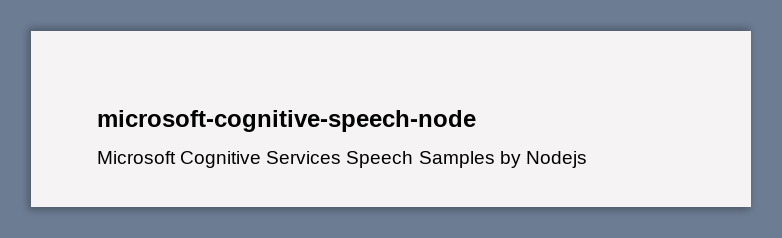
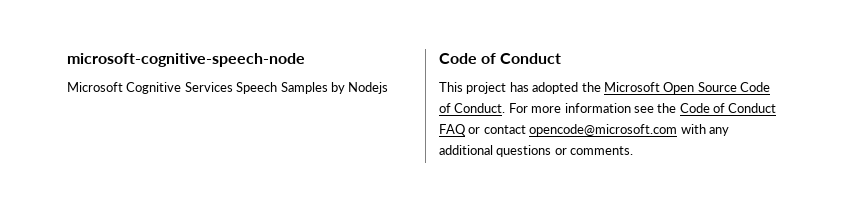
(587, 159) none -> [439,53,562,64] [439,82,770,94] [439,103,777,113] [439,124,729,136] [439,145,634,157] // Code of Conduct // This project has adopted the Microsoft Open Source Code of Conduct. For more information see the Code of Conduct FAQ or contact opencode@microsoft.com with any additional questions or comments.

